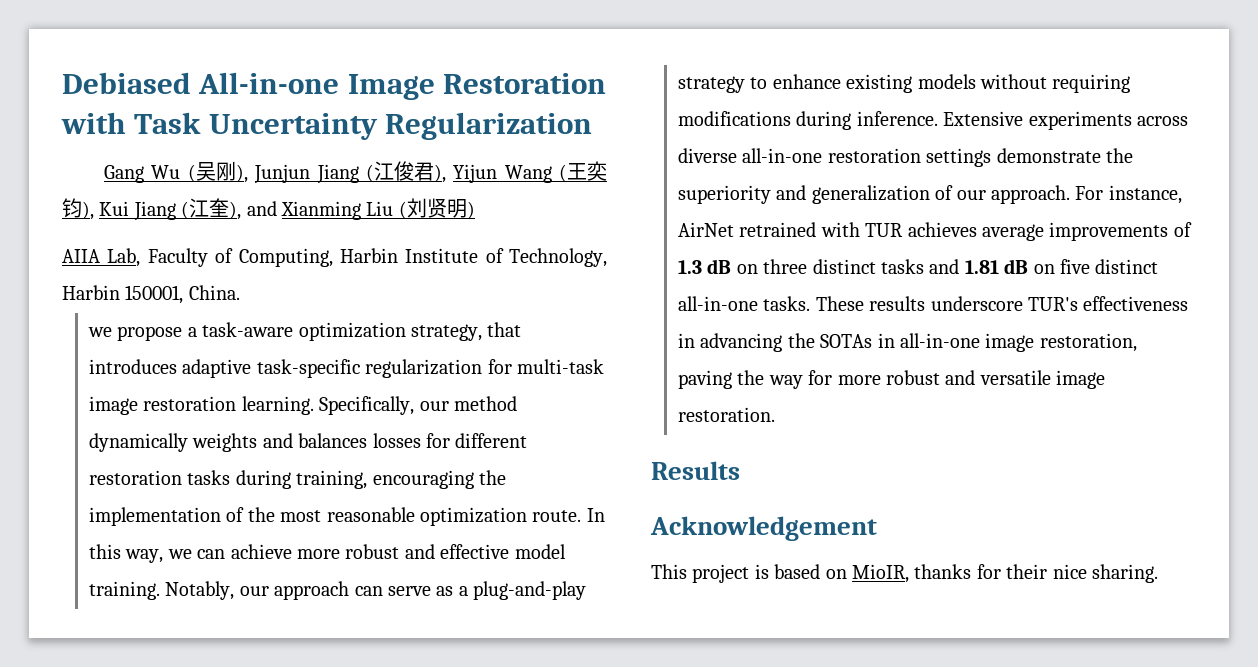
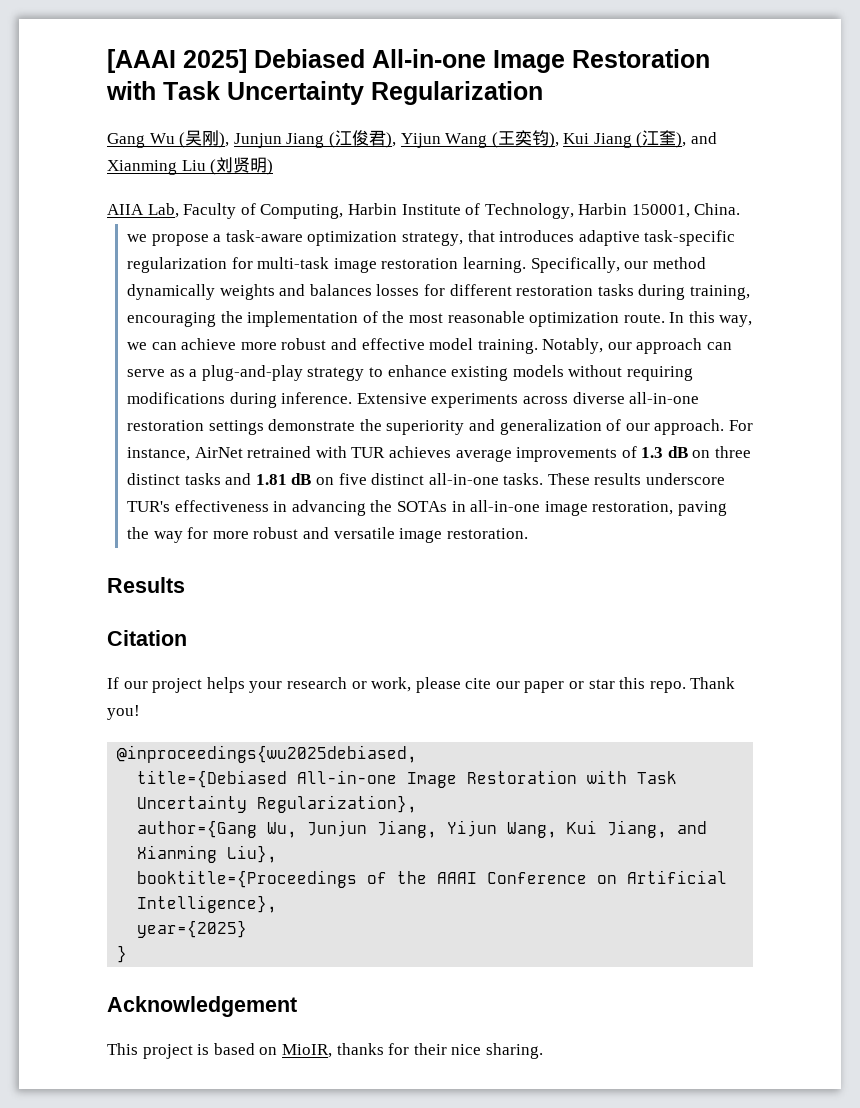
(62, 83) none -> [107,49,247,73] [AAAI 2025]
(740, 470) none -> [107,630,187,646] [107,677,736,693] [107,705,140,720] [117,745,418,763] [137,770,678,788] [137,795,418,813] [137,820,708,838] [137,845,278,863] [137,870,728,888] [137,895,278,913] [137,920,248,938] [117,945,128,963] // Citation // If our project helps your research or work, please cite our paper or star this repo. Thank you! // @inproceedings{wu2025debiased, // title={Debiased All-in-one Image Restoration with Task Uncertainty Regularization}, // author={Gang Wu, Junjun Jiang, Yijun Wang, Kui Jiang, and Xianming Liu}, // booktitle={Proceedings of the AAAI Conference on Artificial Intelligence}, // year={2025} // }

